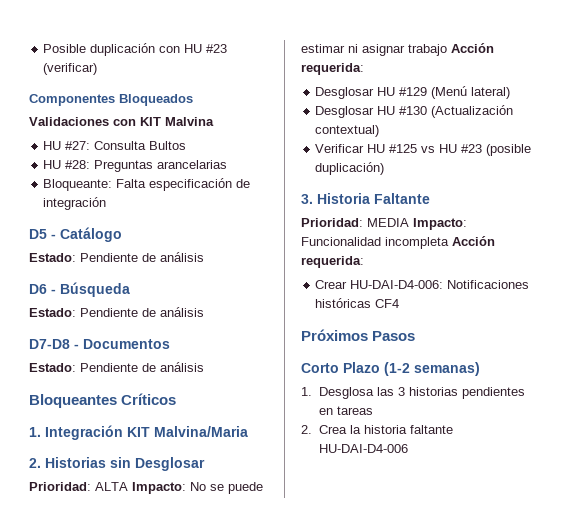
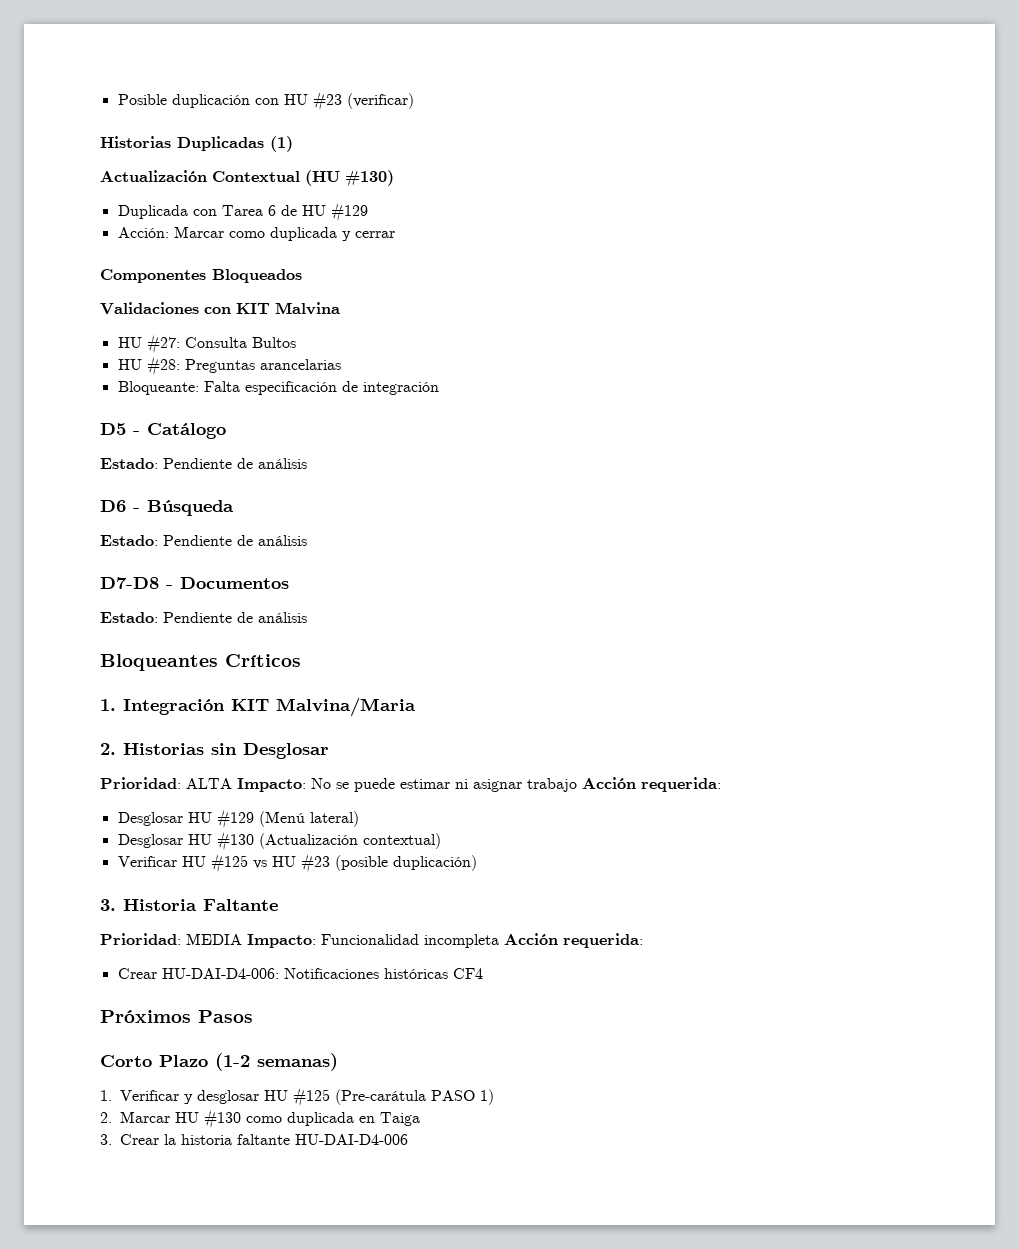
(98, 69) none -> [100,136,293,152] [100,170,394,187] [117,202,368,222] [117,226,395,241] // Historias Duplicadas (1) // Actualización Contextual (HU #130) // Duplicada con Tarea 6 de HU #129 // Acción: Marcar como duplicada y cerrar
[318,387,525,399] [318,406,373,415] [301,425,347,434] Desglosa las 3 historias pendientes en tareas // 2. Crea -> [120,1087,494,1107] [100,1109,420,1129] [100,1134,159,1145] Verificar y desglosar HU #125 (Pre-carátula PASO 1) // 2. Marcar HU #130 como duplicada en Taiga // 3. Crear

